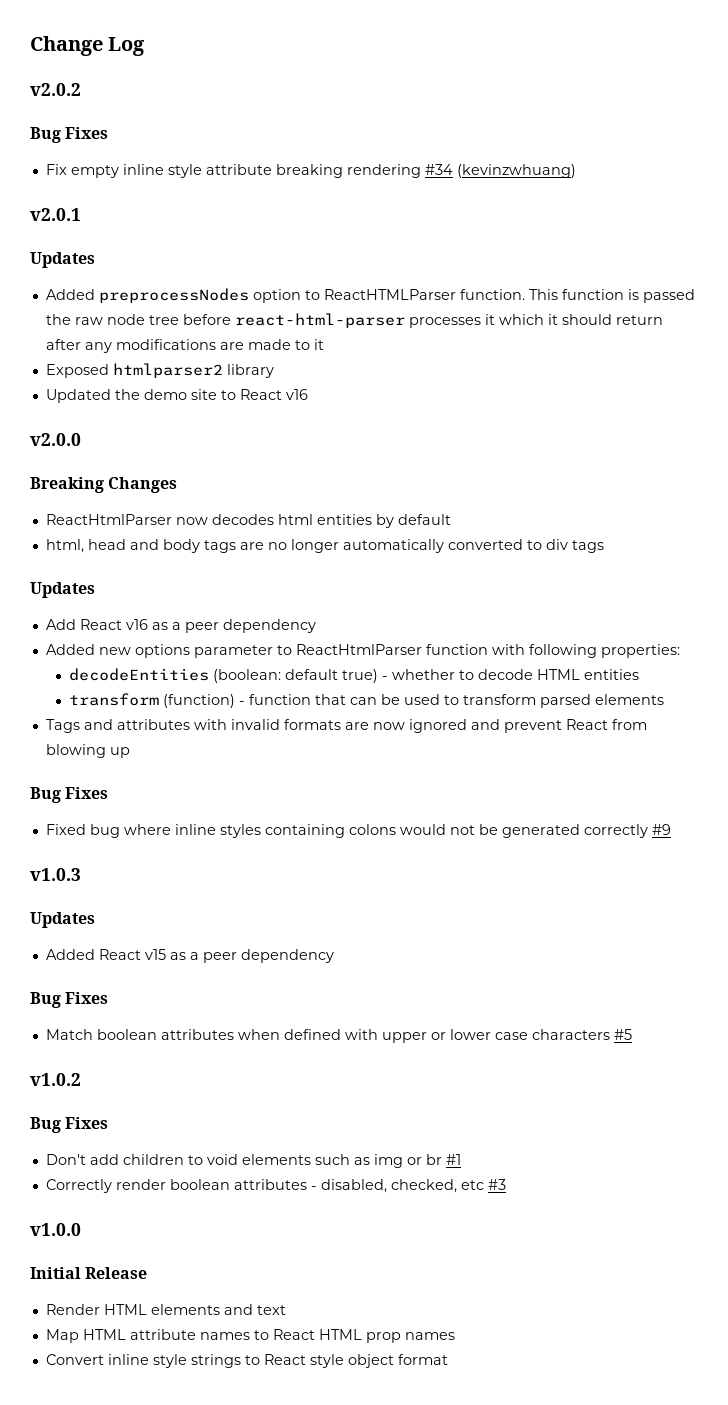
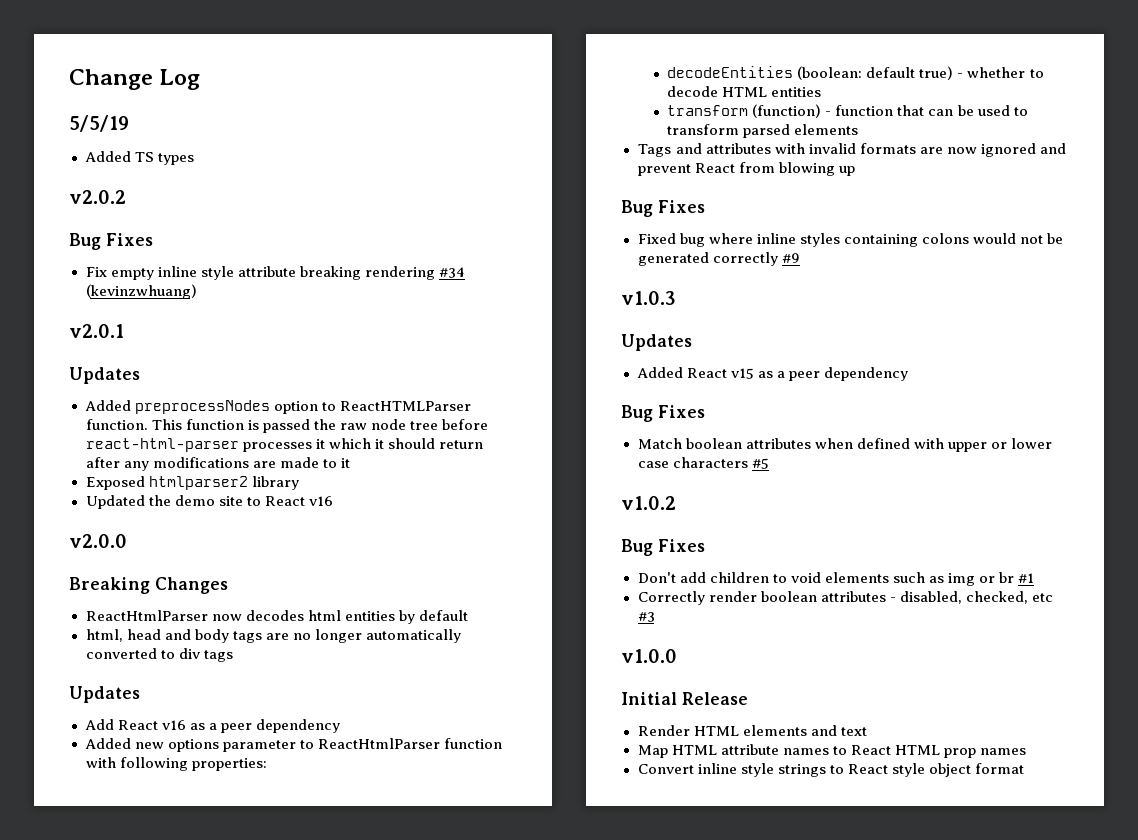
(146, 46) none -> [69,115,129,132] [84,151,194,165] // 5/5/19 // Added TS types

